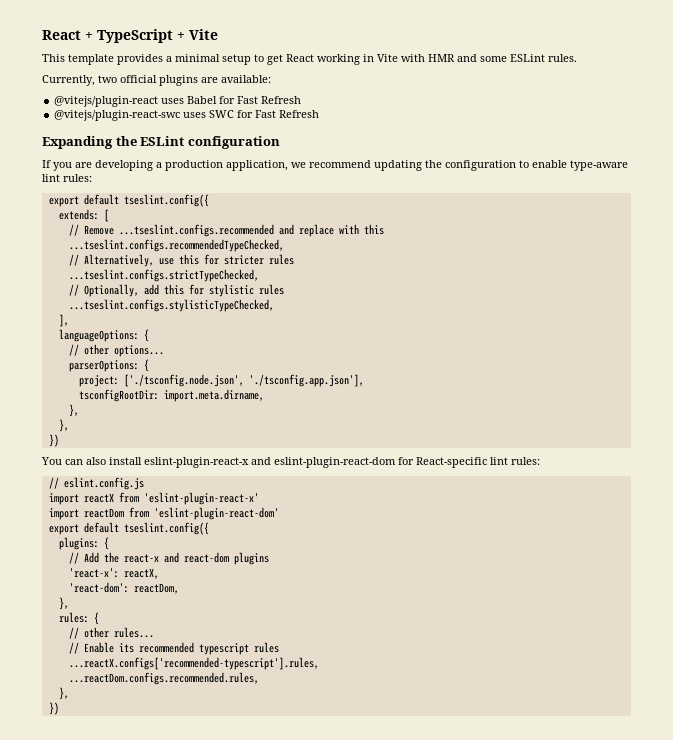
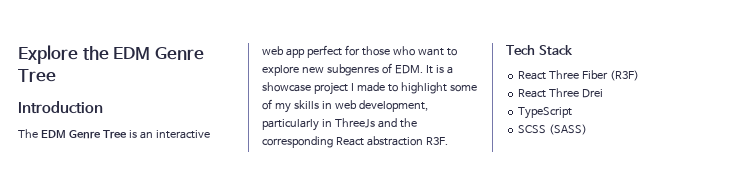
[42,29,218,43] [42,54,577,65] [42,75,271,86] [54,96,302,107] [54,110,320,121] [42,136,280,149] [42,160,628,171] [42,174,92,182] [48,194,209,207] [58,209,109,222] [68,224,384,237] [68,239,284,252] [68,254,294,267] [68,269,259,282] [68,284,284,297] [68,299,274,312] [58,314,69,327] [58,329,149,342] [68,344,164,357] [68,359,149,372] [78,374,364,387] [78,389,264,402] [68,404,79,417] [58,419,69,432] [48,434,59,447] [41,457,540,468] [48,477,144,490] [48,492,259,505] [48,507,279,520] [48,522,209,535] [58,537,109,550] [68,552,269,565] [68,568,159,579] [68,582,179,594] [58,597,69,610] [58,612,99,625] [68,627,154,639] [68,642,279,655] [68,657,319,670] [68,672,259,685] [58,687,69,700] [48,702,59,715] React + TypeScript + Vite // This template provides a minimal setup to get React working in Vite with HMR and some ESLint rules. // Currently, two official plugins are available: // @vitejs/plugin-react uses Babel for Fast Refresh // @vitejs/plugin-react-swc uses SWC for Fast Refresh // Expanding the ESLint configuration // If you are developing a production application, we recommend updating the configuration to enable type-aware lint rules: // export default tseslint.config({ // extends: [ // // Remove ...tseslint.configs.recommended and replace with this // ...tseslint.configs.recommendedTypeChecked, // // Alternatively, use this for stricter rules // ...tseslint.configs.strictTypeChecked, // // Optionally, add this for stylistic rules // ...tseslint.configs.stylisticTypeChecked, // ], // languageOptions: { // // other options... // parserOptions: { // project: ['./tsconfig.node.json', './tsconfig.app.json'], // tsconfigRootDir: import.meta.dirname, // }, // }, // }) // You can also install eslint-plugin-react-x and eslint-plugin-react-dom for React-specific lint rules: // // eslint.config.js // import reactX from 'eslint-plugin-react-x' // import reactDom from 'eslint-plugin-react-dom' // export default tseslint.config({ // plugins: { // // Add the react-x and react-dom plugins // 'react-x': reactX, // 'react-dom': reactDom, // }, // rules: { // // other rules... // // Enable its recommended typescript rules // ...reactX.configs['recommended-typescript'].rules, // ...reactDom.configs.recommended.rules, // }, // }) -> [18,45,204,64] [18,69,56,82] [18,101,103,114] [18,129,210,139] [262,45,457,58] [262,63,453,76] [262,82,477,95] [262,99,428,113] [262,118,417,131] [262,136,448,148] [506,45,573,55] [518,70,640,81] [518,88,604,98] [518,107,573,119] [518,124,588,135] Explore the EDM Genre Tree // Introduction // The EDM Genre Tree is an interactive web app perfect for those who want to explore new subgenres of EDM. It is a showcase project I made to highlight some of my skills in web development, particularly in ThreeJs and the corresponding React abstraction R3F. // Tech Stack // React Three Fiber (R3F) // React Three Drei // TypeScript // SCSS (SASS)

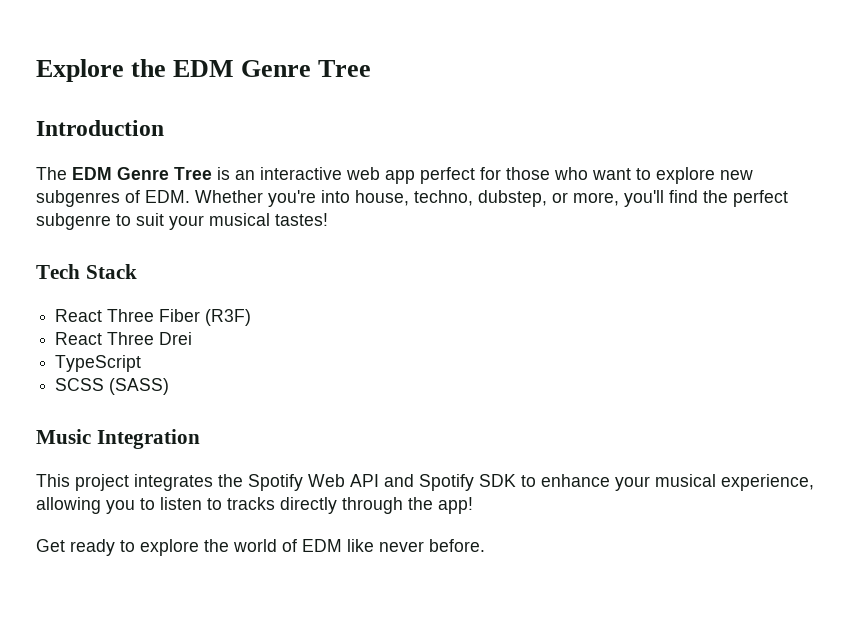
[425,65,453,74] [262,82,477,95] [262,99,428,113] [262,118,417,131] [262,136,448,148] It is a showcase project I made to highlight some of my skills in web development, particularly in ThreeJs and the corresponding React abstraction R3F. -> [195,190,788,207] [36,213,328,230] Whether you're into house, techno, dubstep, or more, you'll find the perfect subgenre to suit your musical tastes!
(588, 129) none -> [36,429,200,449] [36,474,814,491] [36,497,473,514] [36,539,485,556] // Music Integration // This project integrates the Spotify Web API and Spotify SDK to enhance your musical experience, allowing you to listen to tracks directly through the app! // Get ready to explore the world of EDM like never before.

